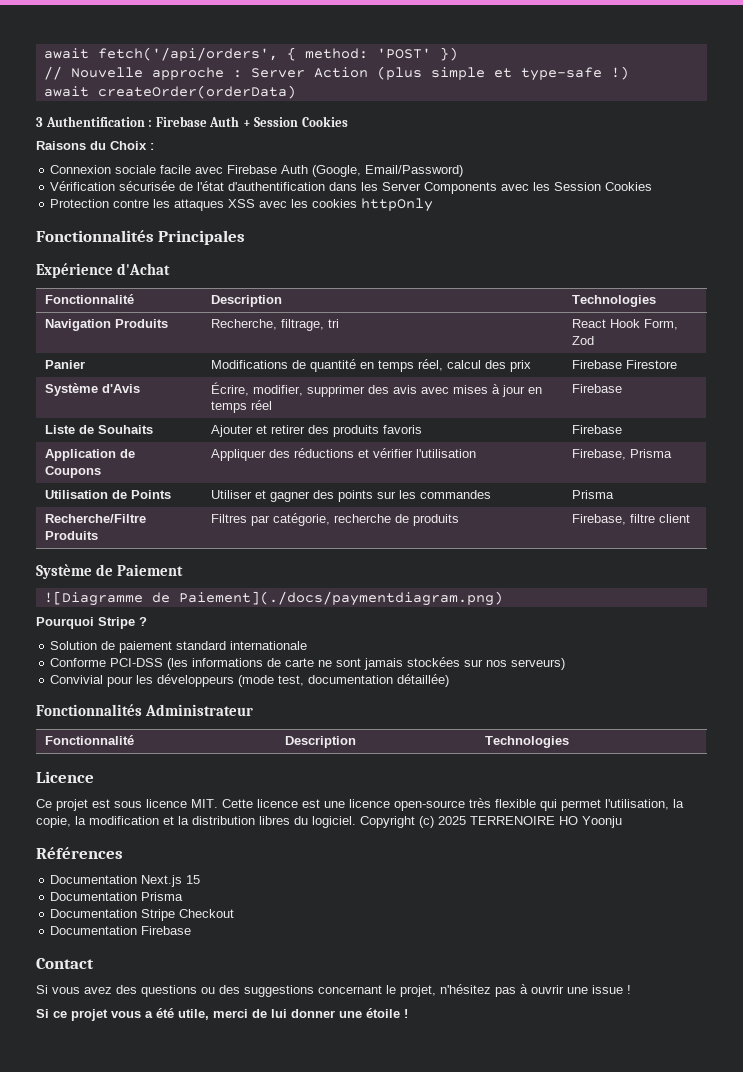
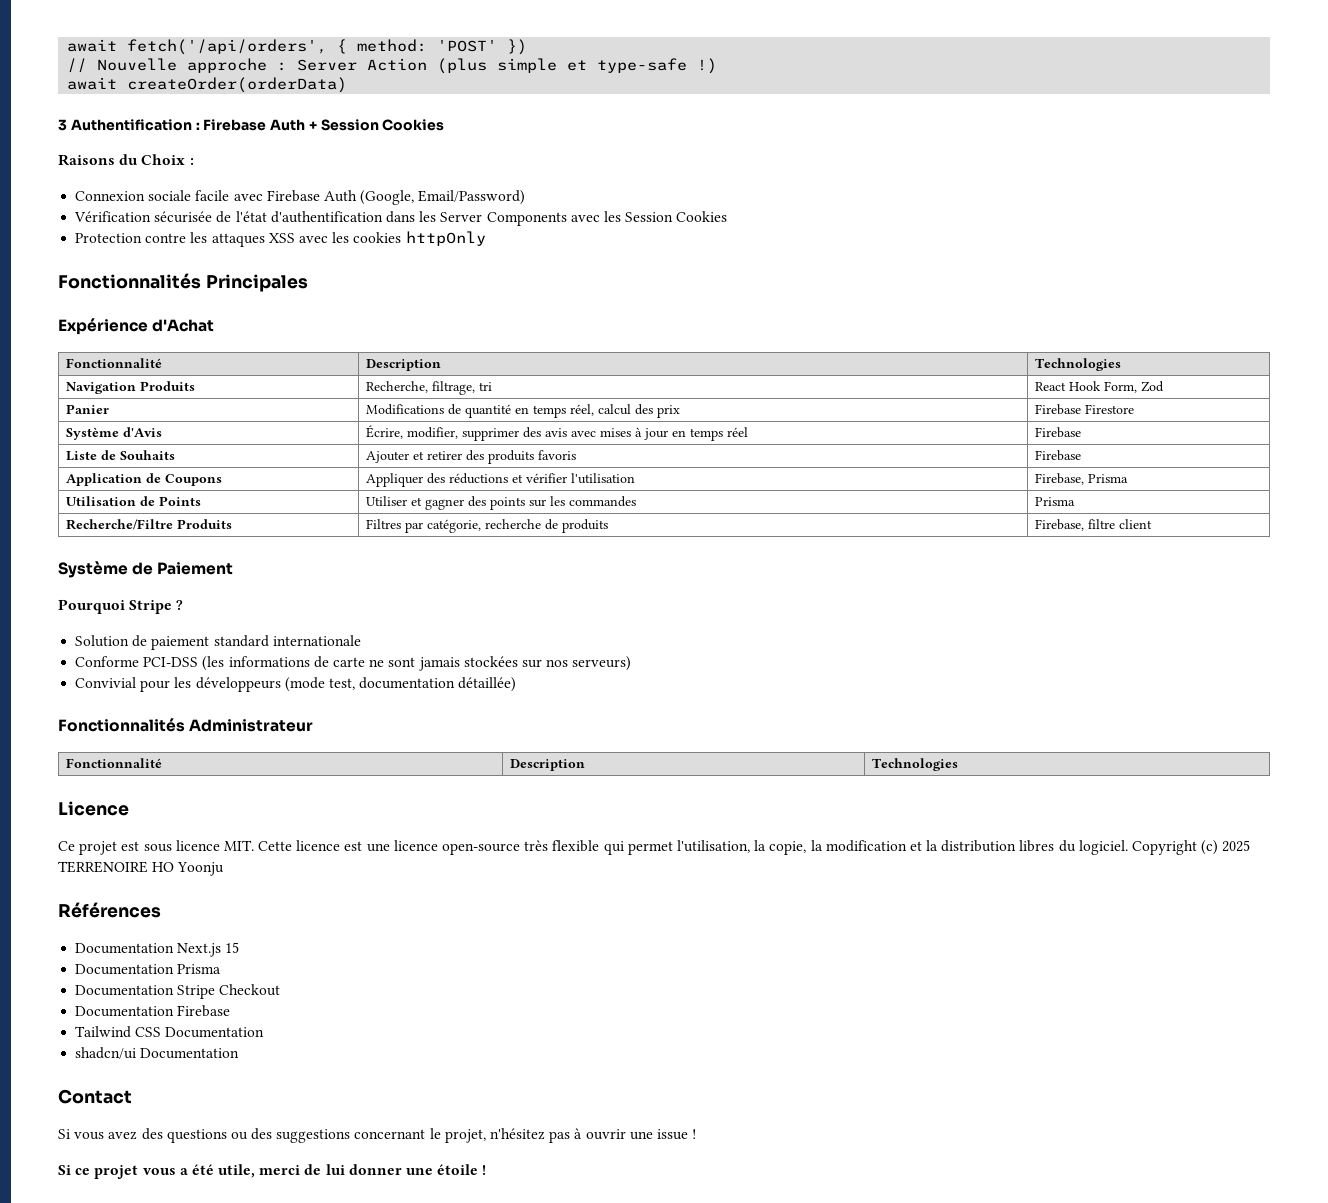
[43,591,503,606] // ![Diagramme de Paiement](./docs/paymentdiagram.png) -> (234, 568) none
(192, 930) none -> [75,1026,265,1038] [75,1047,240,1059] // Tailwind CSS Documentation // shadcn/ui Documentation

